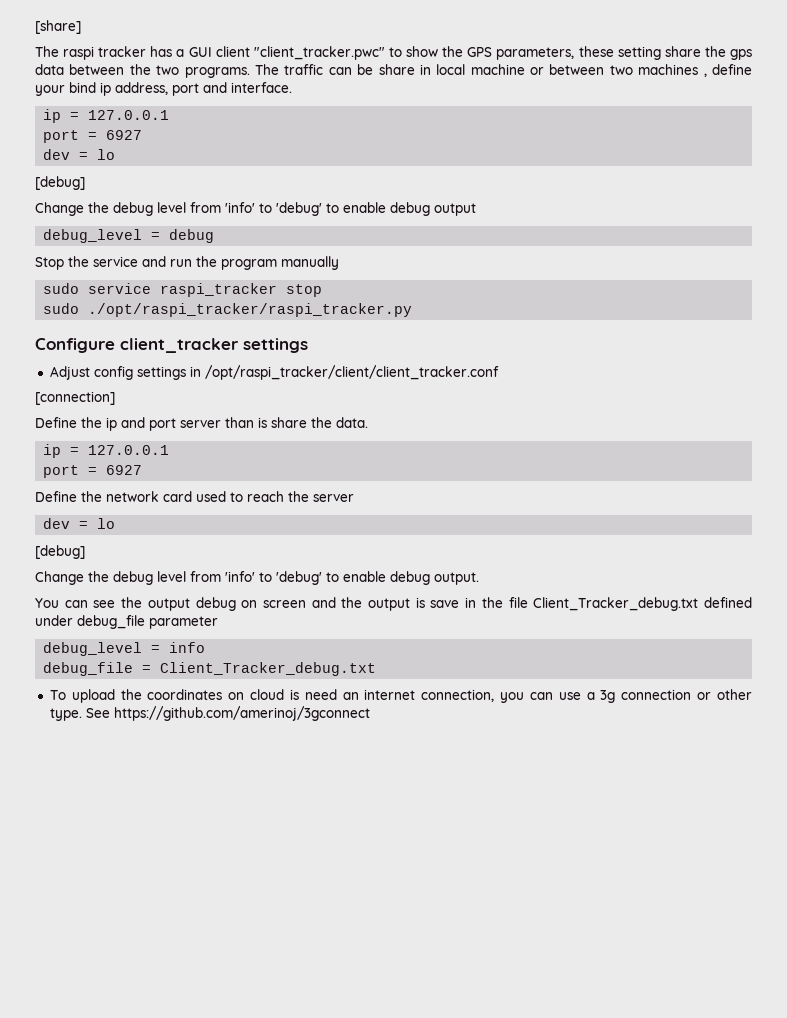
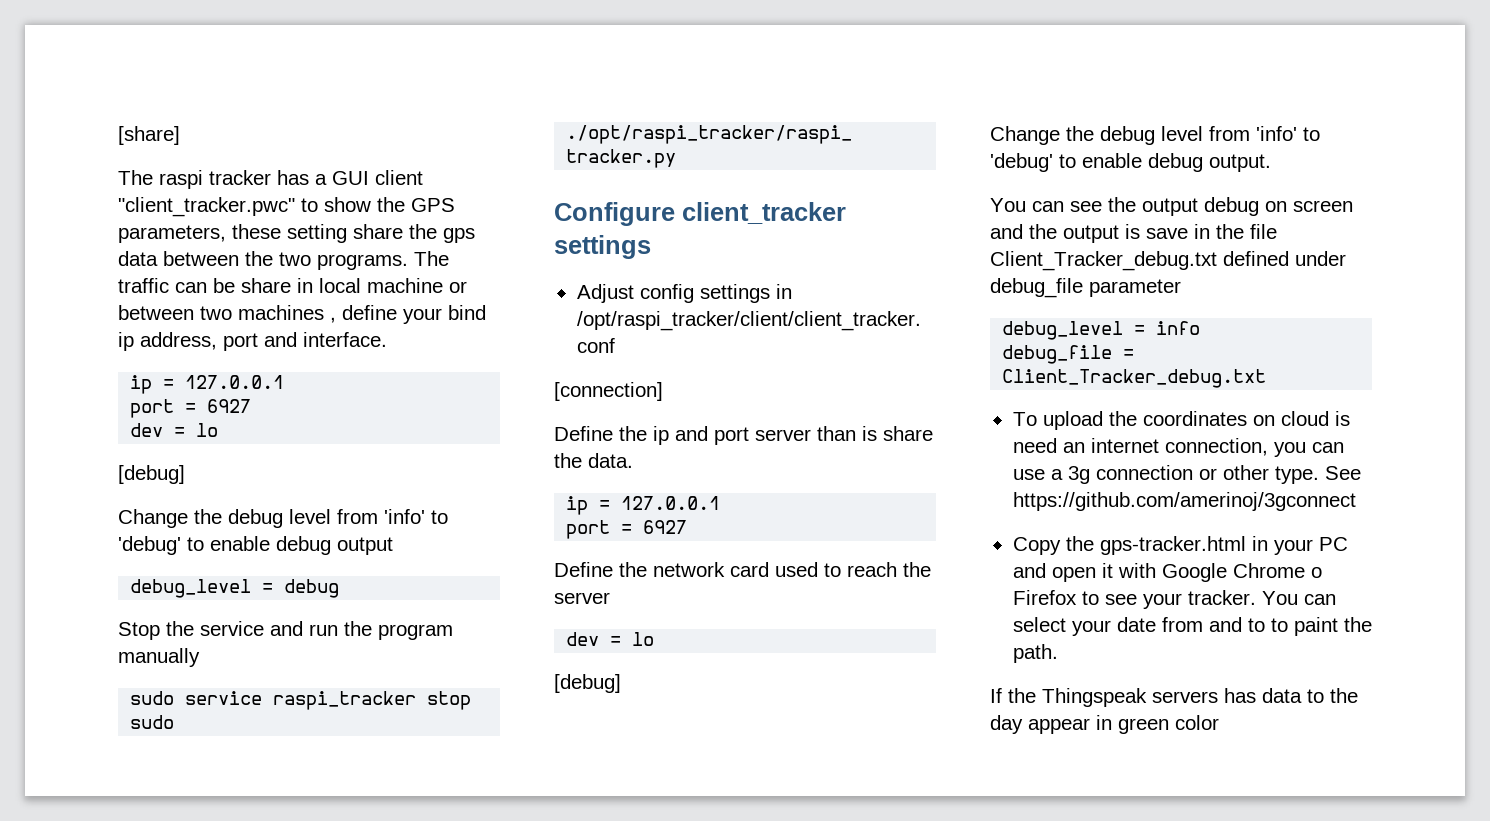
(370, 713) none -> [1012,536,1348,555] [1012,563,1322,582] [1012,590,1336,609] [1012,617,1372,636] [1012,644,1058,663] [990,688,1358,707] [990,715,1219,734] // Copy the gps-tracker.html in your PC and open it with Google Chrome o Firefox to see your tracker. You can select your date from and to to paint the path. // If the Thingspeak servers has data to the day appear in green color

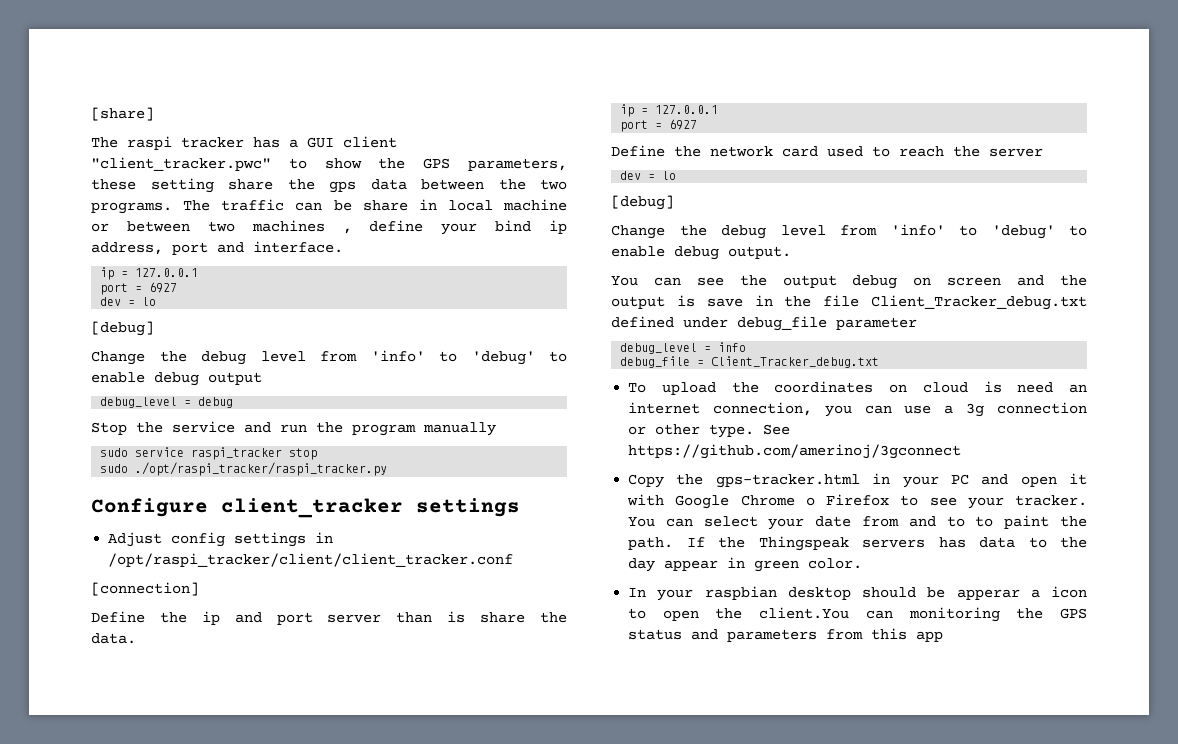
(1058, 653) // -> (674, 543) none
[1175,715,1219,730] color -> [808,558,863,569] [628,586,1087,601] [628,607,1087,622] [628,628,944,642] color. // In your raspbian desktop should be apperar a icon to open the client.You can monitoring the GPS status and parameters from this app

